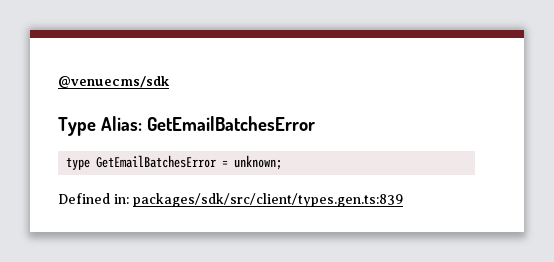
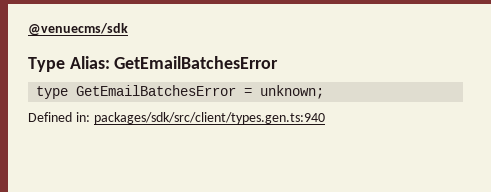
[133,193,403,207] packages/sdk/src/client/types.gen.ts:839 -> [93,112,325,124] packages/sdk/src/client/types.gen.ts:940

